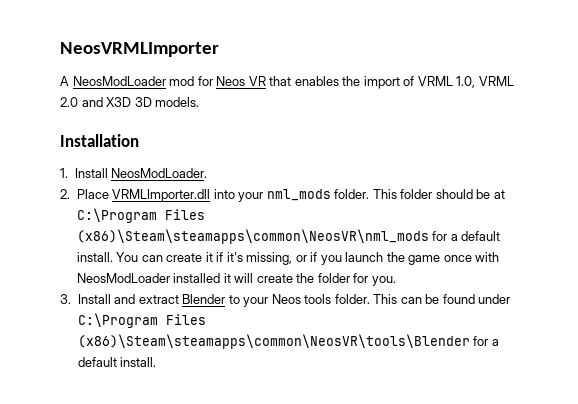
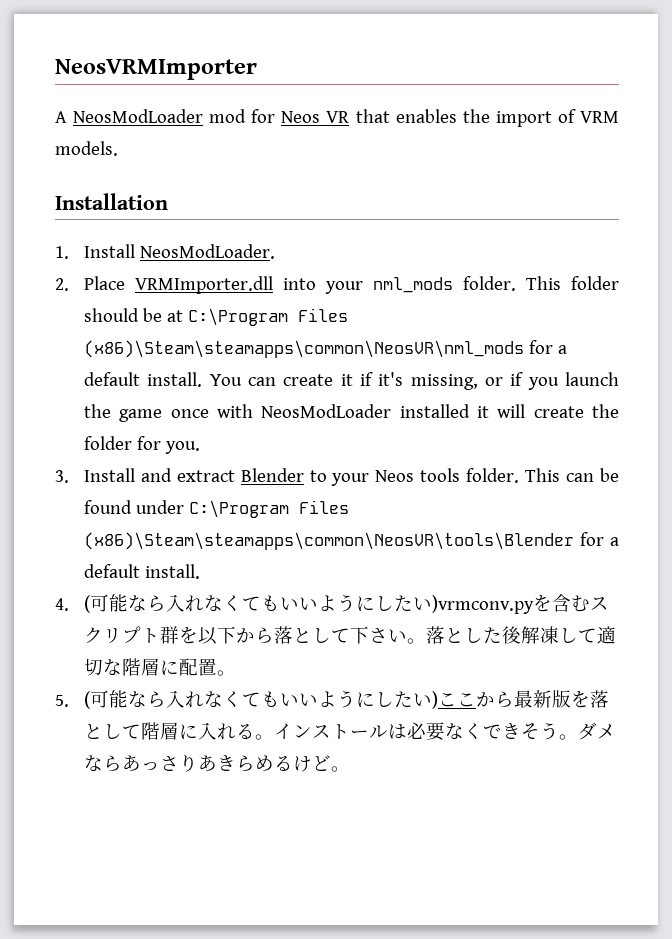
[60,42,219,57] NeosVRMLImporter -> [55,59,257,80] NeosVRMImporter
[417,76,514,88] [60,97,152,107] VRML 1.0, VRML 2.0 and X3D 3D -> [579,111,619,123] VRM
[112,189,211,202] VRMLImporter.dll -> [134,276,273,294] VRMImporter.dll
(157, 362) none -> [55,594,609,614] [83,626,616,645] [83,658,236,676] [55,690,609,709] [83,722,616,741] [83,754,350,772] // 4. (可能なら入れなくてもいいようにしたい)vrmconv.pyを含むスクリプト群を以下から落として下さい。落とした後解凍して適切な階層に配置。 // 5. (可能なら入れなくてもいいようにしたい)ここから最新版を落として階層に入れる。インストールは必要なくできそう。ダメならあっさりあきらめるけど。

